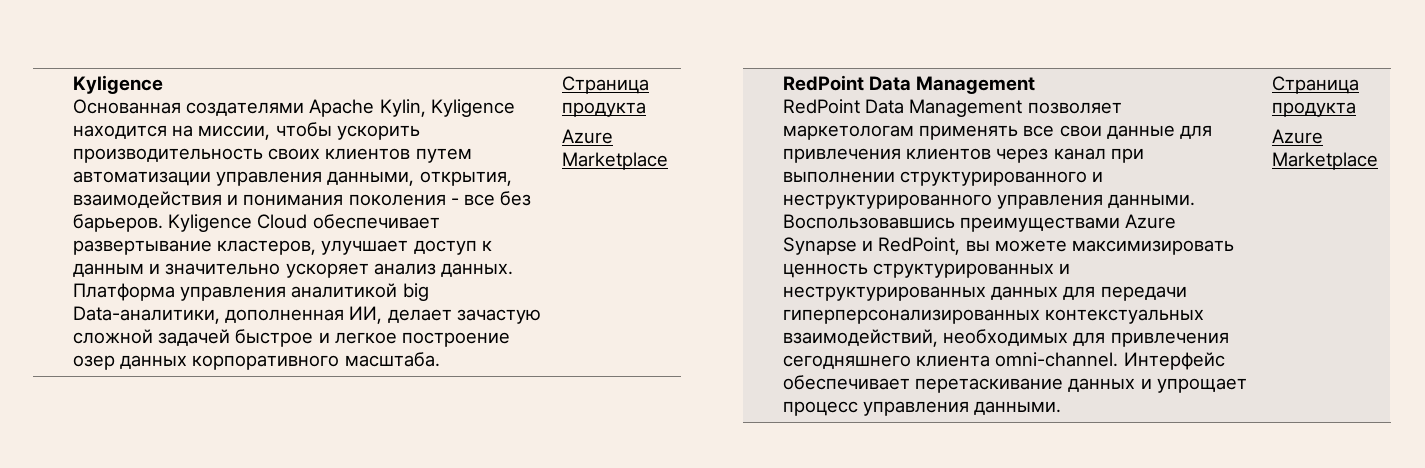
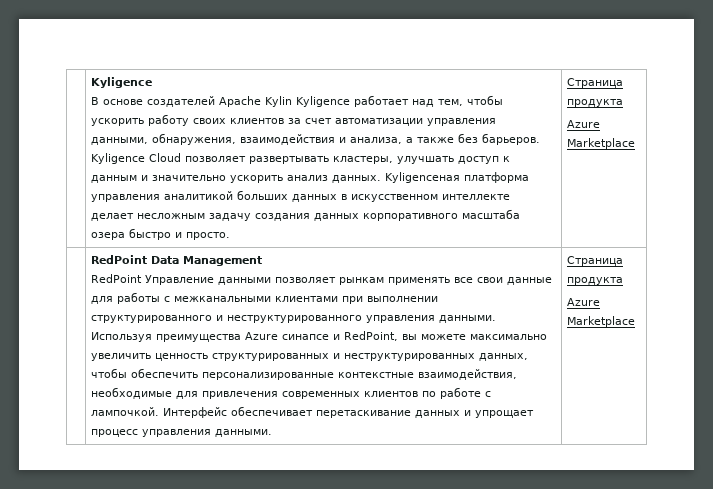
[73,99,515,117] [73,125,271,140] Основанная создателями Apache Kylin, Kyligence находится на миссии, -> [91,95,464,107] В основе создателей Apache Kylin Kyligence работает над тем,
[73,148,264,163] производительность -> [148,114,190,126] работу
[415,148,472,163] путем -> [288,118,333,124] за счет
[419,171,512,186] открытия, -> [152,133,237,145] обнаружения,
[243,191,531,206] [73,214,440,232] [73,240,409,255] понимания поколения - все без барьеров. Kyligence Cloud обеспечивает развертывание кластеров, улучшает -> [350,133,541,145] [91,153,455,164] анализа, а также без барьеров. Kyligence Cloud позволяет развертывать кластеры, улучшать
[285,263,369,278] ускоряет -> [230,175,284,183] ускорить
[73,283,429,301] [73,306,541,324] [73,329,510,347] [73,352,440,370] Платформа управления аналитикой big Data-аналитики, дополненная ИИ, делает зачастую сложной задачей быстрое и легкое построение озер данных корпоративного масштаба. -> [385,172,530,183] [91,190,511,202] [91,209,521,221] [91,228,231,240] Kyligenceная платформа управления аналитикой больших данных в искусственном интеллекте делает несложным задачу создания данных корпоративного масштаба озера быстро и просто.
[865,99,1122,117] [783,125,915,140] Data Management позволяет маркетологам -> [145,275,385,285] Управление данными позволяет рынкам
[783,148,1106,163] привлечения клиентов через канал -> [117,292,339,304] работы с межканальными клиентами
[783,214,1177,232] [783,237,858,255] Воспользовавшись преимуществами Azure Synapse -> [91,332,330,342] Используя преимущества Azure синапсе
[1071,240,1234,255] максимизировать -> [470,334,548,340] [91,353,152,361] максимально увеличить
[991,286,1187,301] [783,309,1205,324] [783,329,1229,347] [783,352,1119,369] данных для передачи гиперперсонализированных контекстуальных взаимодействий, необходимых для привлечения сегодняшнего клиента omni-channel. -> [479,353,529,361] [91,368,518,380] [91,387,492,399] [91,407,160,416] данных, чтобы обеспечить персонализированные контекстные взаимодействия, необходимые для привлечения современных клиентов по работе с лампочкой.

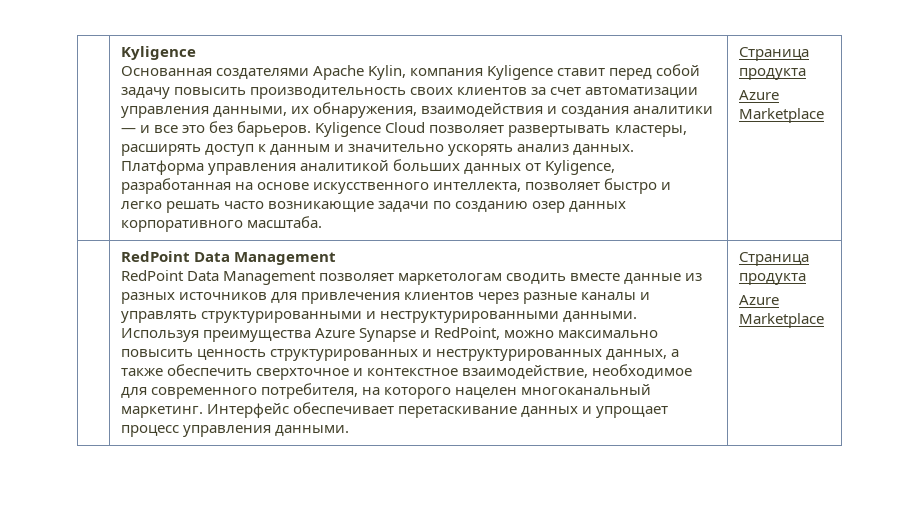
[91,95,504,107] [91,114,190,126] В основе создателей Apache Kylin Kyligence работает над тем, чтобы ускорить работу -> [120,64,701,80] [120,87,407,99] Основанная создателями Apache Kylin, компания Kyligence ставит перед собой задачу повысить производительность
(149, 141) none -> [291,106,310,114] их
[350,137,455,144] анализа, а также -> [561,106,714,117] [120,125,206,133] создания аналитики — и все это
[397,156,455,164] улучшать -> [120,144,201,156] расширять
[230,175,284,183] ускорить -> [448,144,514,156] ускорять
[385,172,530,183] Kyligenceная платформа -> [120,160,204,175] Платформа
[341,194,511,202] [91,209,521,221] [91,228,231,240] в искусственном интеллекте делает несложным задачу создания данных корпоративного масштаба озера быстро и просто. -> [525,160,616,175] [120,178,672,194] [120,201,627,213] [120,216,323,232] от Kyligence, разработанная на основе искусственного интеллекта, позволяет быстро и легко решать часто возникающие задачи по созданию озер данных корпоративного масштаба.
[145,275,553,285] [91,292,439,304] [91,315,436,323] Управление данными позволяет рынкам применять все свои данные для работы с межканальными клиентами при выполнении структурированного и неструктурированного управления -> [187,271,703,285] [120,292,651,304] [120,311,560,323] Data Management позволяет маркетологам сводить вместе данные из разных источников для привлечения клиентов через разные каналы и управлять структурированными и неструктурированными
[282,334,330,340] синапсе -> [359,328,417,342] Synapse
[402,334,548,340] [91,353,152,361] вы можете максимально увеличить -> [504,330,659,338] [120,349,193,357] можно максимально повысить
[91,368,518,380] [91,387,492,399] [91,407,160,416] чтобы обеспечить персонализированные контекстные взаимодействия, необходимые для привлечения современных клиентов по работе с лампочкой. -> [671,349,680,357] [120,364,693,380] [120,383,652,399] [120,406,203,418] а также обеспечить сверхточное и контекстное взаимодействие, необходимое для современного потребителя, на которого нацелен многоканальный маркетинг.

